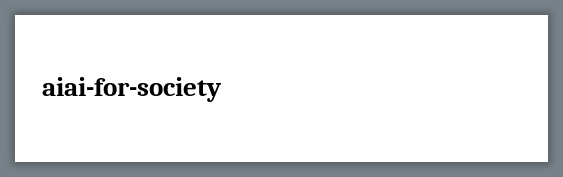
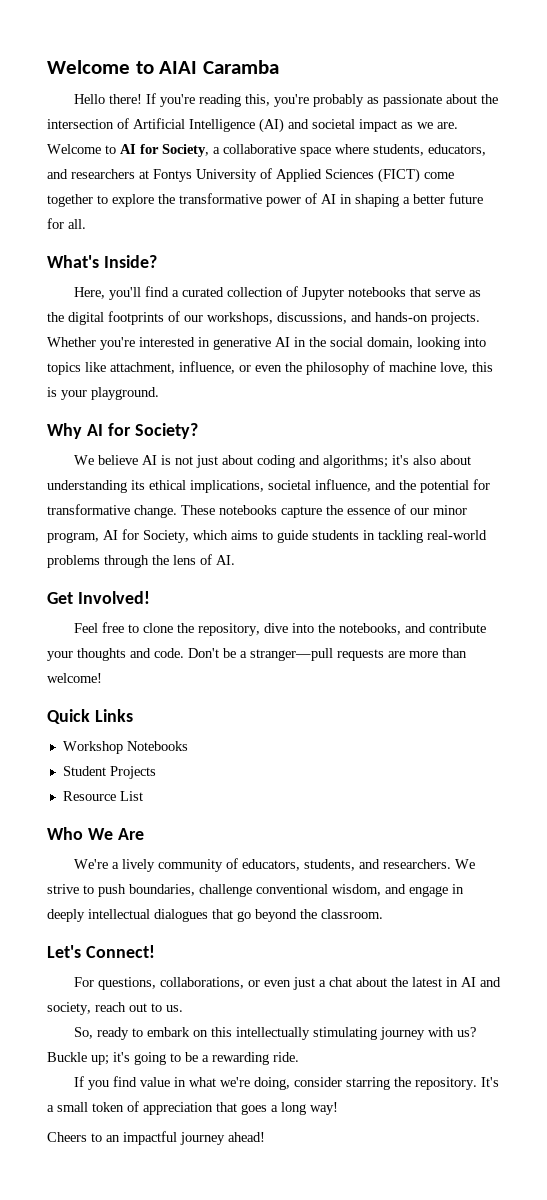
[42,77,222,102] aiai-for-society -> [47,60,279,74] [73,93,498,107] [47,118,458,133] [47,144,486,157] [47,168,454,183] [47,193,483,207] [47,218,86,229] [47,255,157,268] [73,286,481,300] [47,311,480,325] [47,337,486,350] [47,361,493,375] [47,387,159,400] [47,423,198,439] [73,455,471,468] [47,479,490,493] [47,504,467,518] [47,529,487,543] [47,554,235,568] [47,591,150,604] [73,622,486,636] [47,648,467,661] [47,673,102,683] [47,709,133,724] [62,741,188,754] [62,766,156,779] [62,791,143,801] [47,827,144,840] [73,858,475,872] [47,884,464,897] [47,909,383,922] [47,945,155,958] [73,977,501,990] [47,1002,183,1015] [73,1027,476,1040] [47,1052,299,1065] [73,1076,499,1090] [47,1101,338,1115] [47,1131,265,1145] Welcome to AIAI Caramba // Hello there! If you're reading this, you're probably as passionate about the intersection of Artificial Intelligence (AI) and societal impact as we are. Welcome to AI for Society, a collaborative space where students, educators, and researchers at Fontys University of Applied Sciences (FICT) come together to explore the transformative power of AI in shaping a better future for all. // What's Inside? // Here, you'll find a curated collection of Jupyter notebooks that serve as the digital footprints of our workshops, discussions, and hands-on projects. Whether you're interested in generative AI in the social domain, looking into topics like attachment, influence, or even the philosophy of machine love, this is your playground. // Why AI for Society? // We believe AI is not just about coding and algorithms; it's also about understanding its ethical implications, societal influence, and the potential for transformative change. These notebooks capture the essence of our minor program, AI for Society, which aims to guide students in tackling real-world problems through the lens of AI. // Get Involved! // Feel free to clone the repository, dive into the notebooks, and contribute your thoughts and code. Don't be a stranger—pull requests are more than welcome! // Quick Links // Workshop Notebooks // Student Projects // Resource List // Who We Are // We're a lively community of educators, students, and researchers. We strive to push boundaries, challenge conventional wisdom, and engage in deeply intellectual dialogues that go beyond the classroom. // Let's Connect! // For questions, collaborations, or even just a chat about the latest in AI and society, reach out to us. // So, ready to embark on this intellectually stimulating journey with us? Buckle up; it's going to be a rewarding ride. // If you find value in what we're doing, consider starring the repository. It's a small token of appreciation that goes a long way! // Cheers to an impactful journey ahead!

